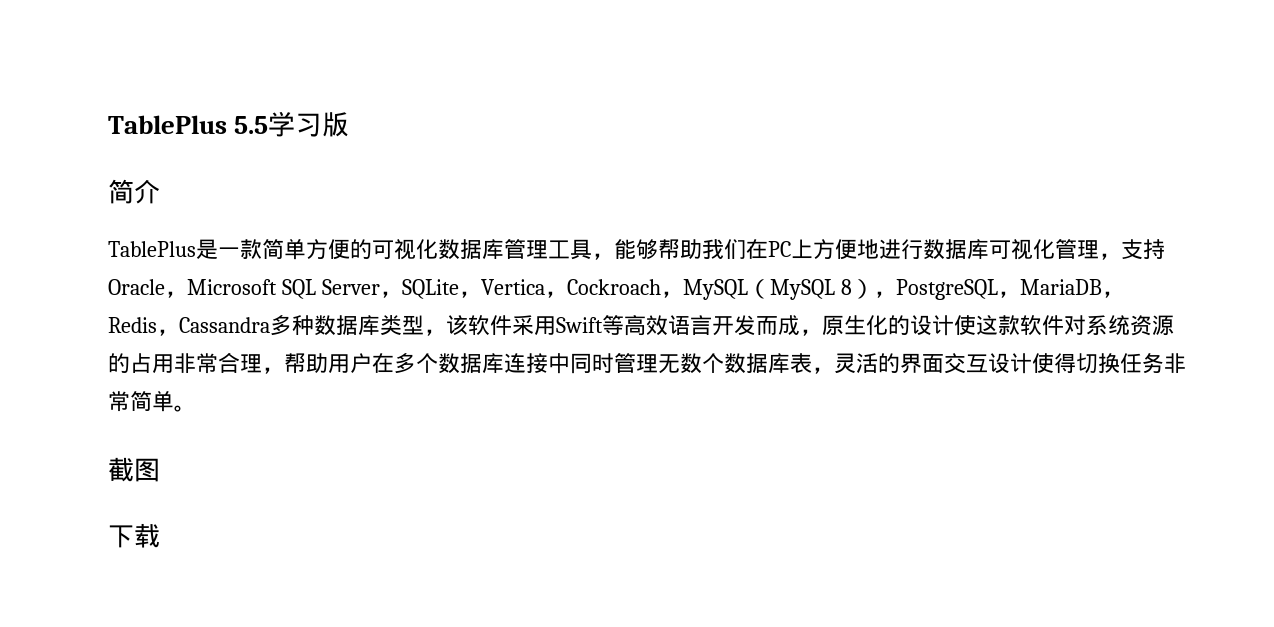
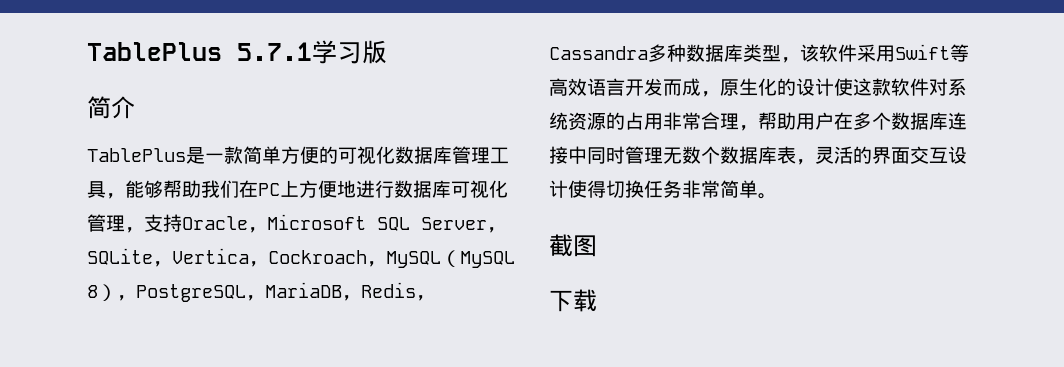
[108,115,269,134] TablePlus 5.5 -> [87,42,312,61] TablePlus 5.7.1

